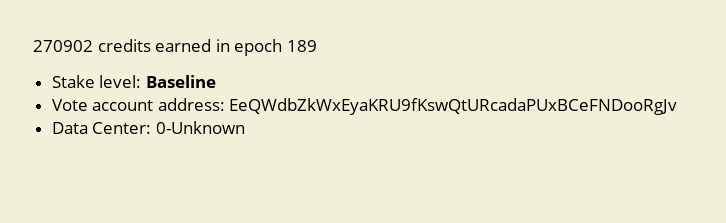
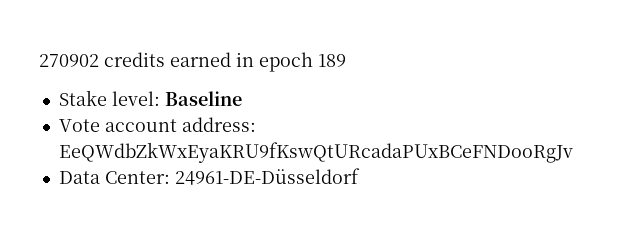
[155,121,245,134] 0-Unknown -> [174,168,360,185] 24961-DE-Düsseldorf

